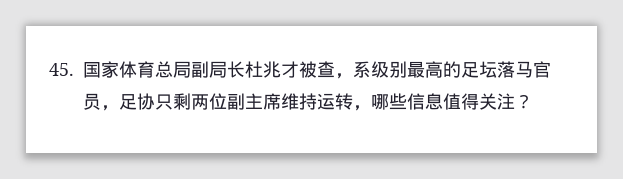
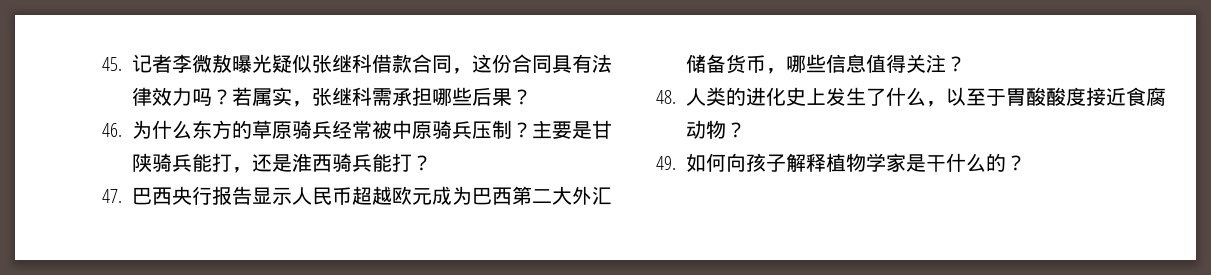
[83,61,552,79] [83,93,354,111] 国家体育总局副局长杜兆才被查，系级别最高的足坛落马官员，足协只剩两位副主席维持运转 -> [132,54,612,74] [132,87,532,107] [102,120,612,139] [132,153,432,173] [102,186,612,205] [686,54,766,74] 记者李微敖曝光疑似张继科借款合同，这份合同具有法律效力吗？若属实，张继科需承担哪些后果？ // 46.为什么东方的草原骑兵经常被中原骑兵压制？主要是甘陕骑兵能打，还是淮西骑兵能打？ // 47.巴西央行报告显示人民币超越欧元成为巴西第二大外汇储备货币
(534, 101) none -> [656,87,1166,107] [686,120,746,139] [656,153,1026,172] // 48.人类的进化史上发生了什么，以至于胃酸酸度接近食腐动物？ // 49.如何向孩子解释植物学家是干什么的？

